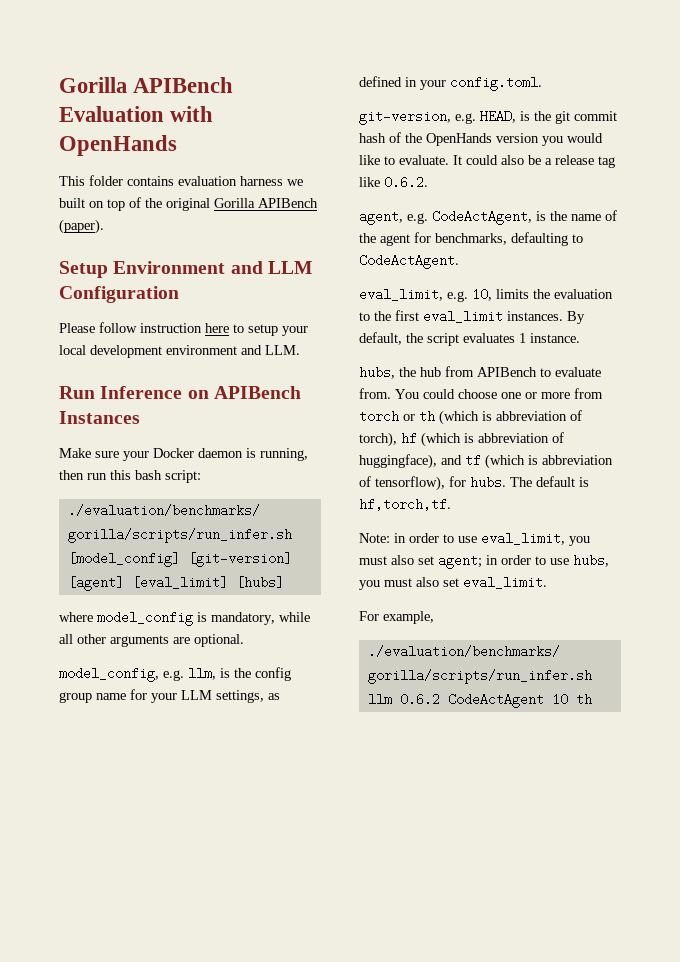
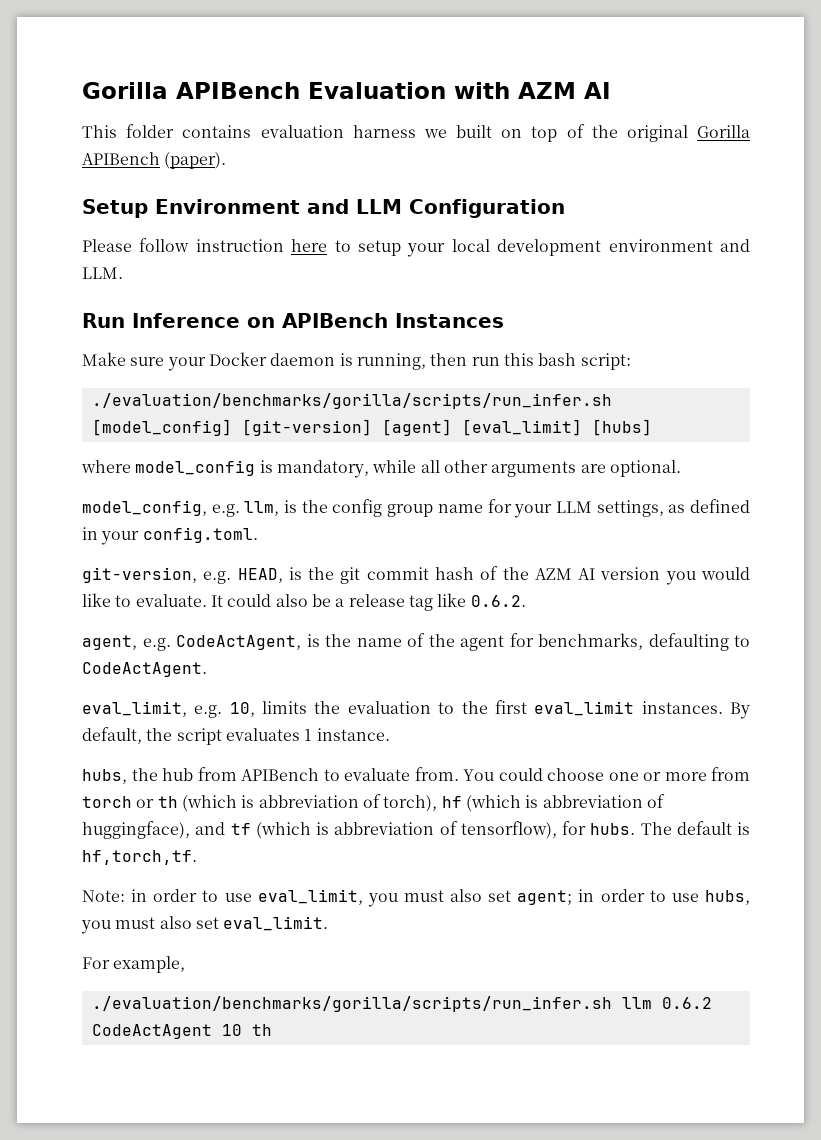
[59,135,177,156] OpenHands -> [518,82,611,99] AZM AI
[426,133,492,146] OpenHands -> [534,568,596,580] AZM AI

